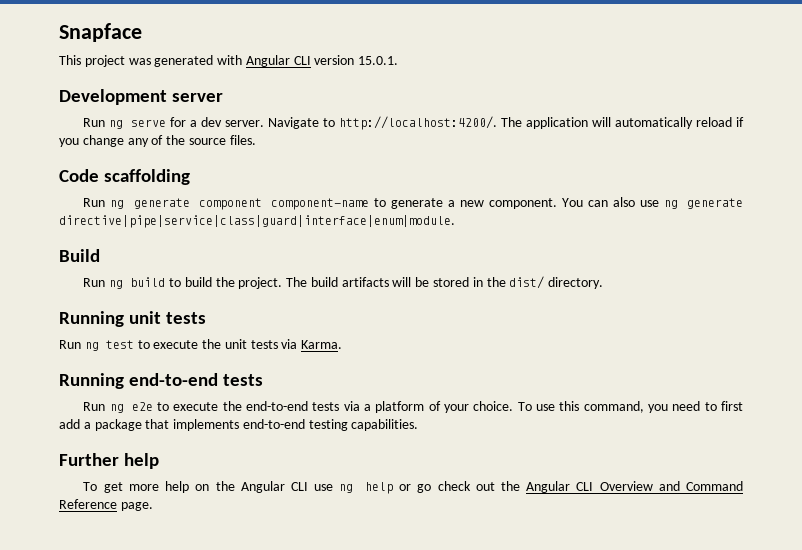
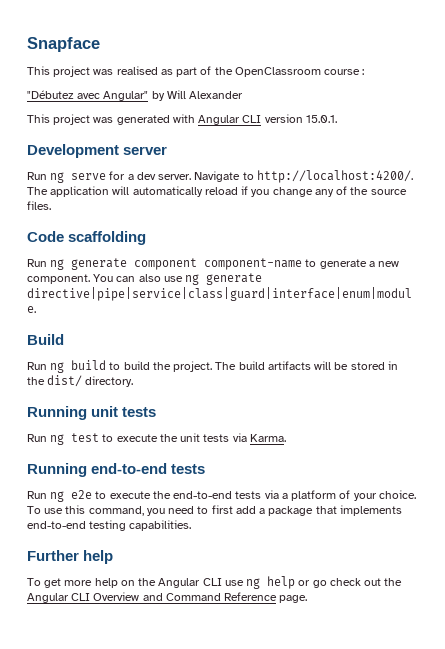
(142, 32) none -> [27,66,365,77] [27,90,244,101] // This project was realised as part of the OpenClassroom course : // "Débutez avec Angular" by Will Alexander

